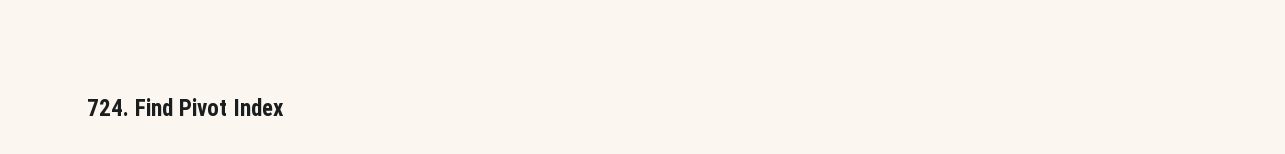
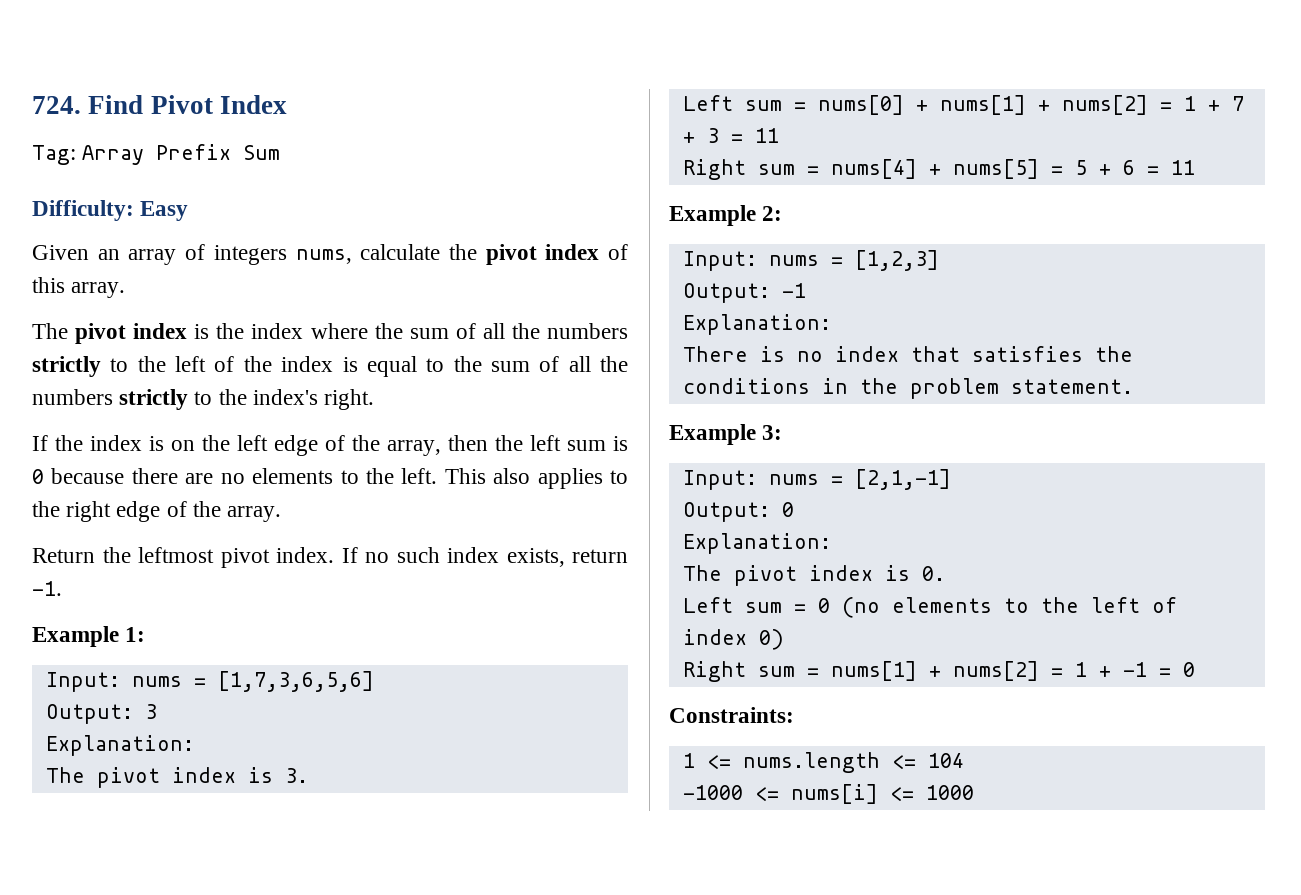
(284, 107) none -> [32,144,281,165] [32,200,189,221] [32,244,628,265] [32,277,126,298] [32,323,628,344] [32,356,628,377] [32,389,375,410] [32,435,628,456] [32,468,629,489] [32,501,282,522] [32,547,628,568] [32,581,62,596] [32,626,146,647] [45,671,374,692] [45,704,157,724] [45,735,194,756] [45,767,308,788] [682,95,1244,115] [682,128,779,143] [682,159,1195,180] [669,205,783,226] [682,250,939,271] [682,283,806,303] [682,314,831,335] [682,346,1133,362] [682,378,1133,399] [669,424,783,445] [682,469,951,490] [682,502,794,522] [682,533,831,554] [682,565,945,586] [682,597,1177,618] [682,629,784,650] [682,661,1195,682] [669,707,794,723] [682,752,964,773] [682,784,974,804] // Tag: Array Prefix Sum // Difficulty: Easy // Given an array of integers nums, calculate the pivot index of this array. // The pivot index is the index where the sum of all the numbers strictly to the left of the index is equal to the sum of all the numbers strictly to the index's right. // If the index is on the left edge of the array, then the left sum is 0 because there are no elements to the left. This also applies to the right edge of the array. // Return the leftmost pivot index. If no such index exists, return -1. // Example 1: // Input: nums = [1,7,3,6,5,6] // Output: 3 // Explanation: // The pivot index is 3. // Left sum = nums[0] + nums[1] + nums[2] = 1 + 7 + 3 = 11 // Right sum = nums[4] + nums[5] = 5 + 6 = 11 // Example 2: // Input: nums = [1,2,3] // Output: -1 // Explanation: // There is no index that satisfies the conditions in the problem statement. // Example 3: // Input: nums = [2,1,-1] // Output: 0 // Explanation: // The pivot index is 0. // Left sum = 0 (no elements to the left of index 0) // Right sum = nums[1] + nums[2] = 1 + -1 = 0 // Constraints: // 1 <= nums.length <= 104 // -1000 <= nums[i] <= 1000

